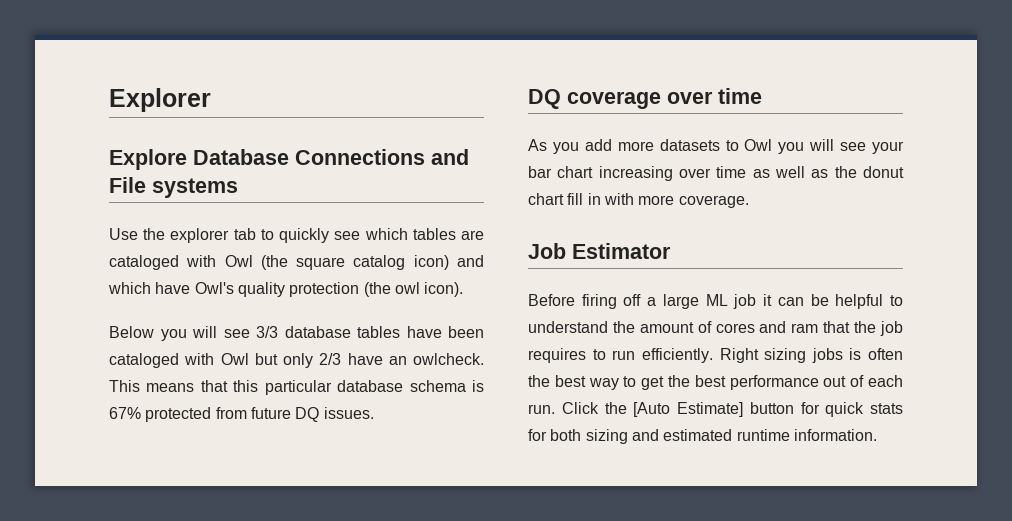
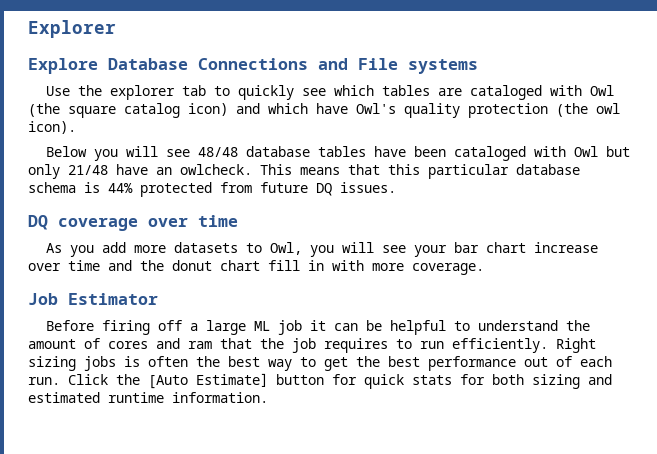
[256,326,278,338] 3/3 -> [198,147,239,157] 48/48
[319,353,342,365] 2/3 -> [68,165,108,175] 21/48
[109,407,141,419] 67% -> [108,183,133,193] 44%
[744,139,773,151] Owl -> [270,242,303,255] Owl,
[598,166,829,181] increasing over time as well as -> [534,242,599,253] [28,260,132,271] increase over time and

